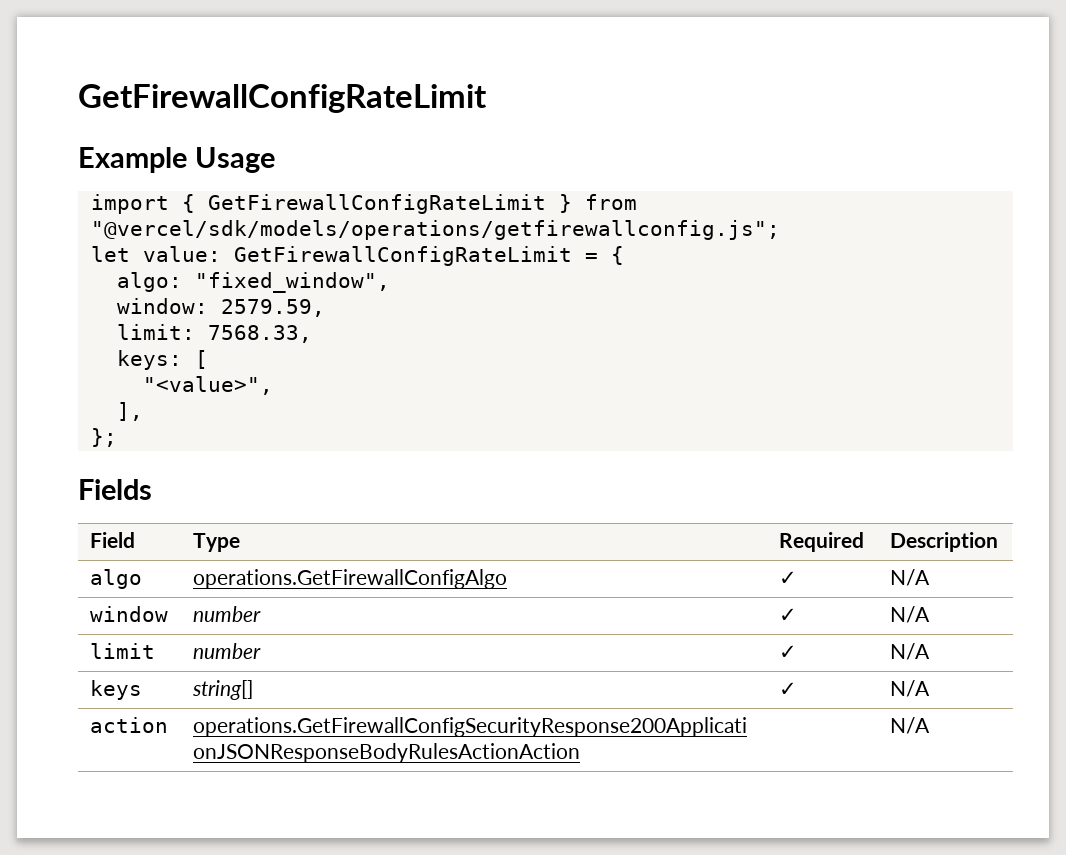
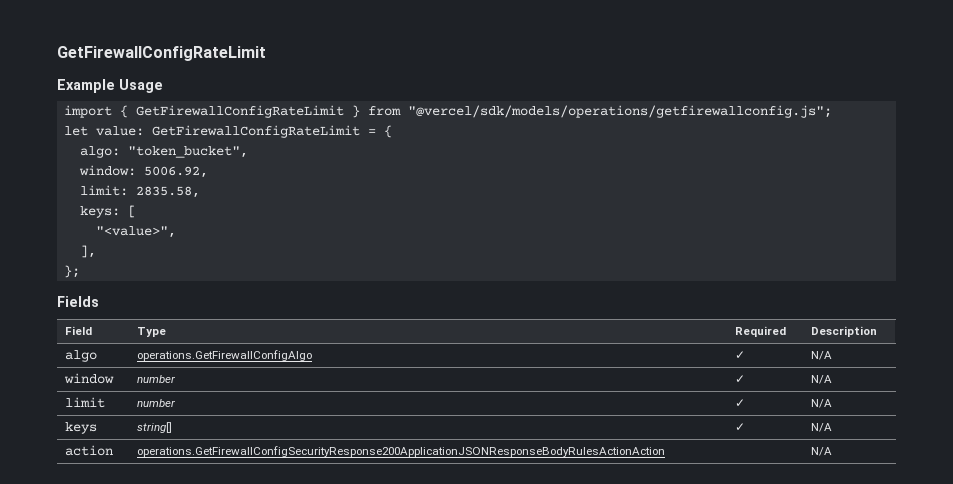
[194,272,390,293] "fixed_window", -> [127,146,248,158] "token_bucket",
[220,299,325,317] 2579.59, -> [143,166,208,178] 5006.92,
[207,325,312,343] 7568.33, -> [135,186,200,198] 2835.58,

